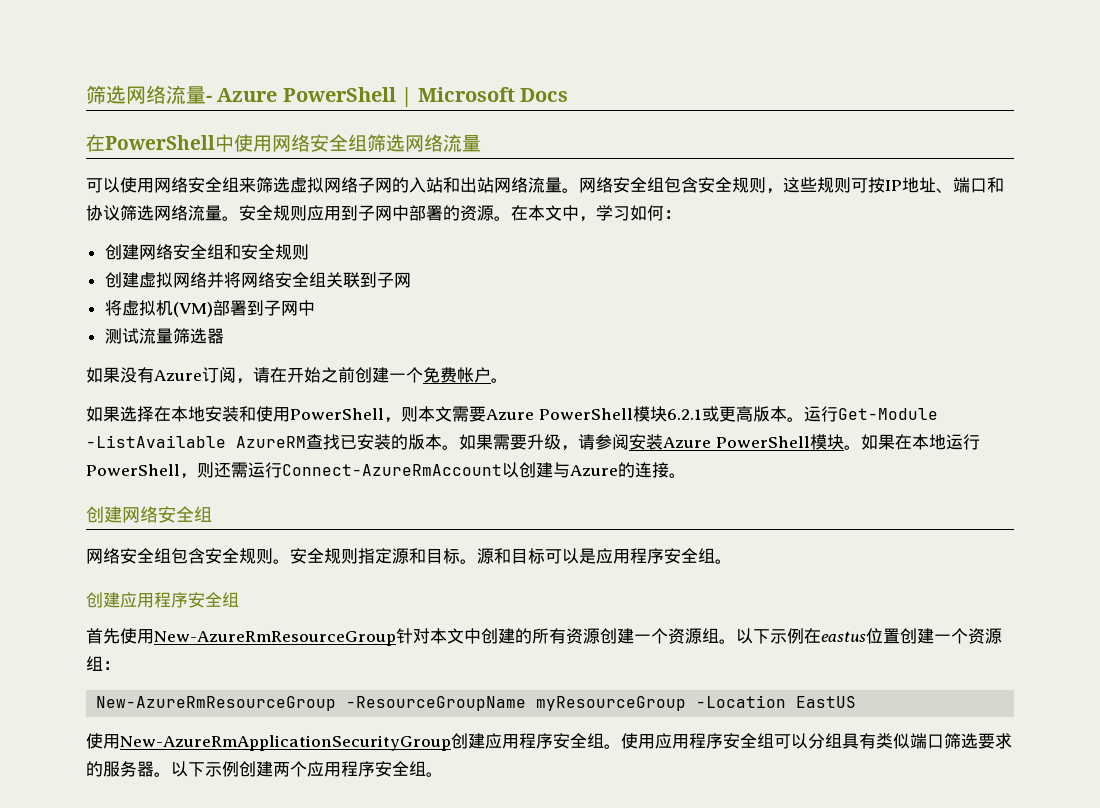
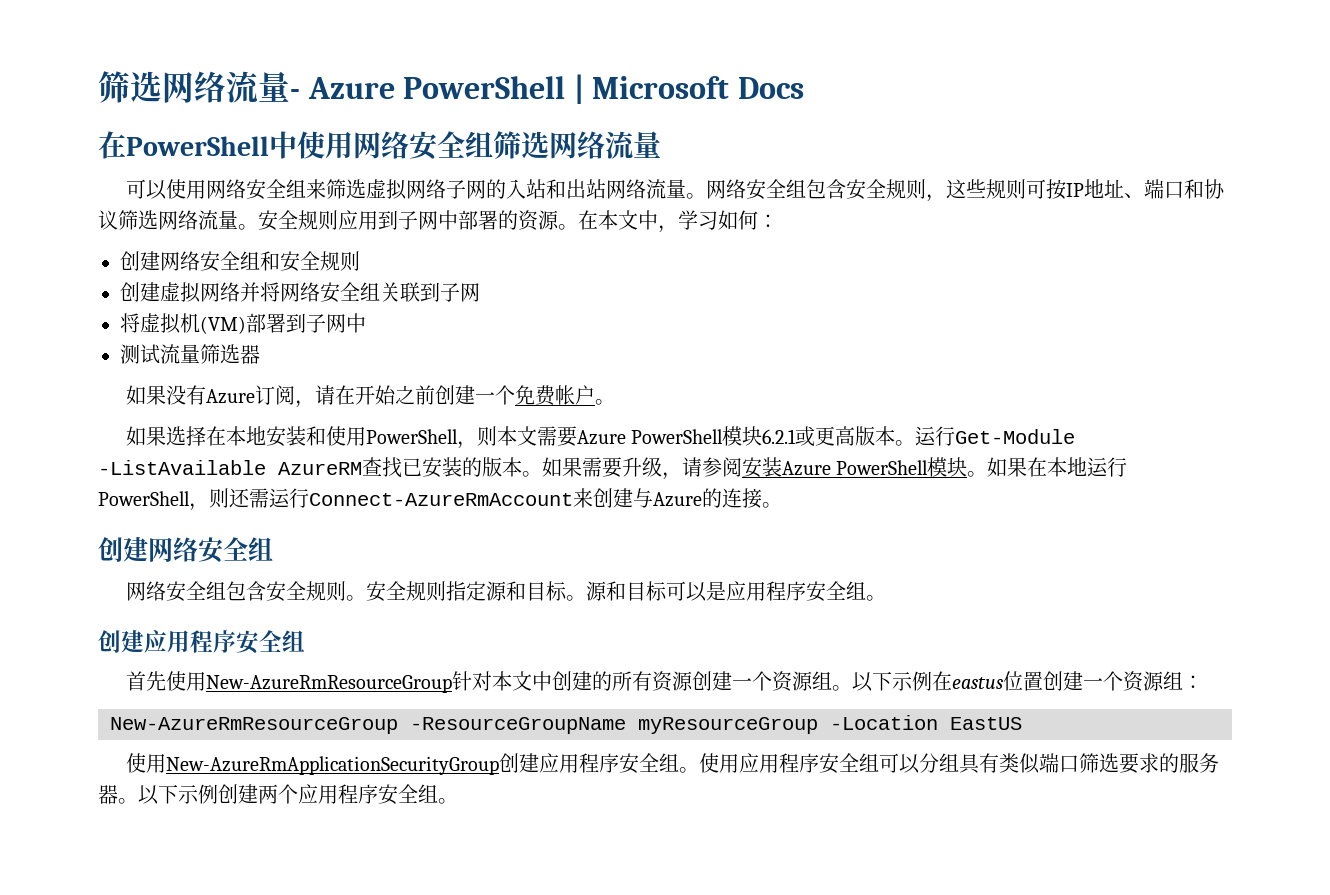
[502,462,519,478] 以 -> [573,488,593,508] 来

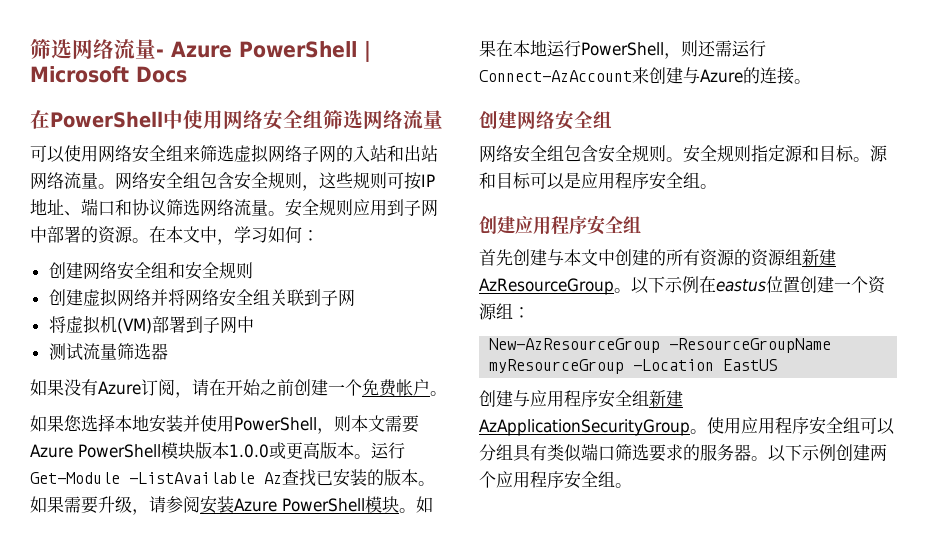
[166,426,227,446] 选择在 -> [64,414,115,432] 您选择
[306,426,327,446] 和 -> [183,415,200,432] 并
[762,429,797,444] 6.2.1 -> [195,442,269,459] 版本1.0.0
[278,462,362,475] AzureRM -> [264,472,282,484] Az
[309,493,573,506] Connect-AzureRmAccount -> [479,70,632,82] Connect-AzAccount
[166,671,493,693] 使用New-AzureRmResourceGroup针对 -> [513,249,564,266] 创建与
[692,671,833,692] 创建一个资源组 -> [734,249,836,267] [479,278,614,295] 的资源组新建AzResourceGroup
[110,717,398,734] New-AzureRmResourceGroup -> [489,338,661,353] New-AzResourceGroup
[126,753,680,775] 使用New-AzureRmApplicationSecurityGroup创建应用程序安全组 -> [479,390,683,408] [479,419,690,436] 创建与应用程序安全组新建AzApplicationSecurityGroup

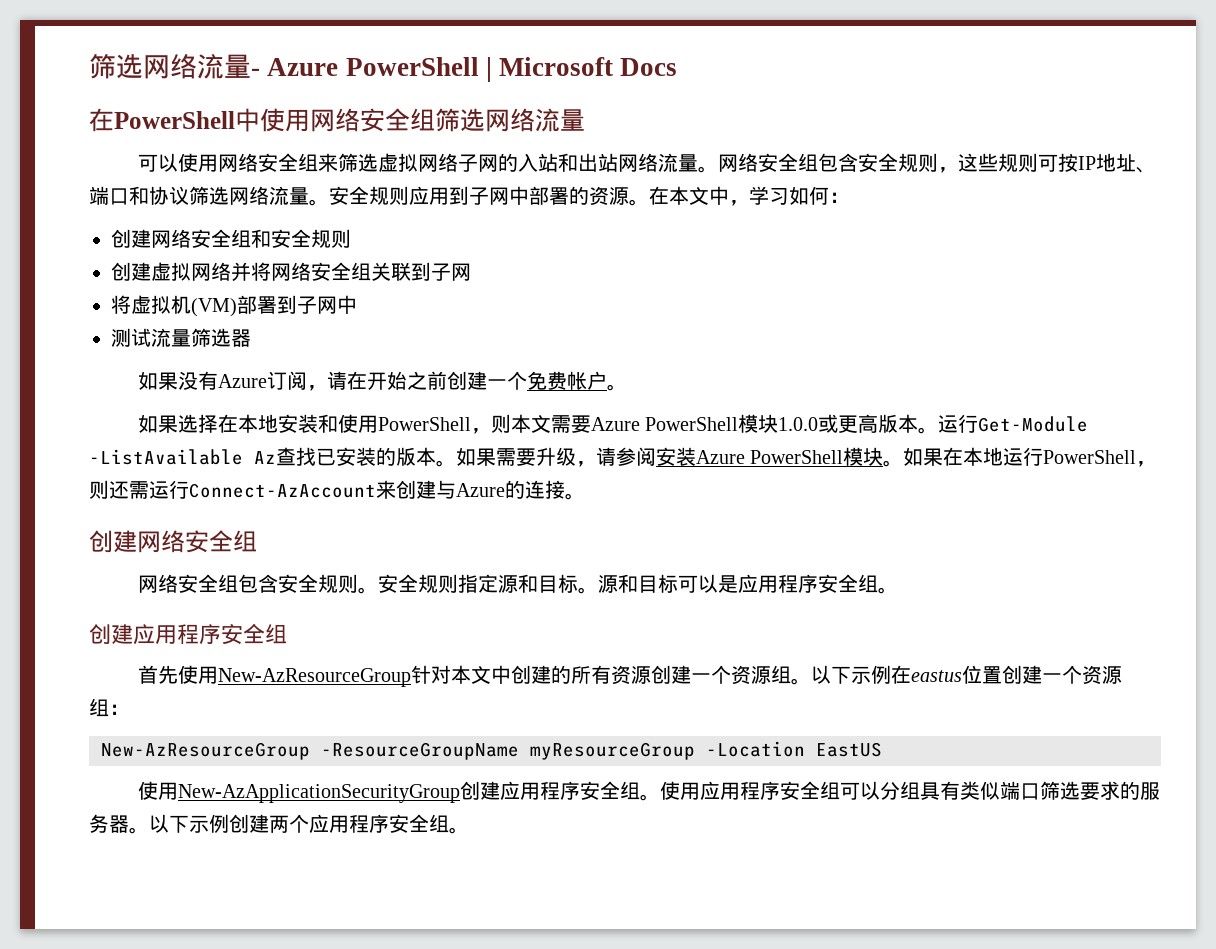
[64,414,115,432] 您选择 -> [177,414,238,433] 选择在
[183,415,200,432] 并 -> [317,414,338,433] 和
[195,442,229,459] 版本 -> (779, 423) none
[513,249,564,266] 创建与 -> [177,665,451,687] 使用New-AzResourceGroup针对
[734,249,836,267] [479,278,614,295] 的资源组新建AzResourceGroup -> [650,665,791,685] 创建一个资源组
[479,390,683,408] [479,419,690,436] 创建与应用程序安全组新建AzApplicationSecurityGroup -> [137,781,640,803] 使用New-AzApplicationSecurityGroup创建应用程序安全组

